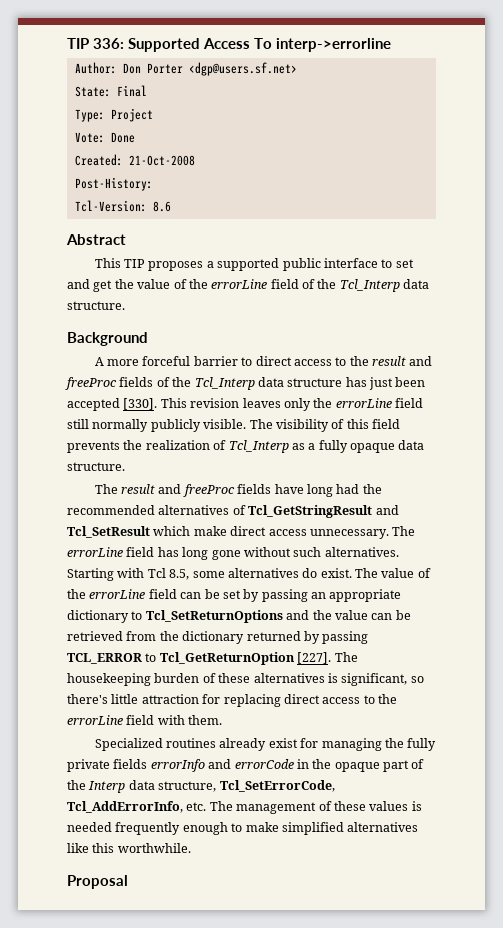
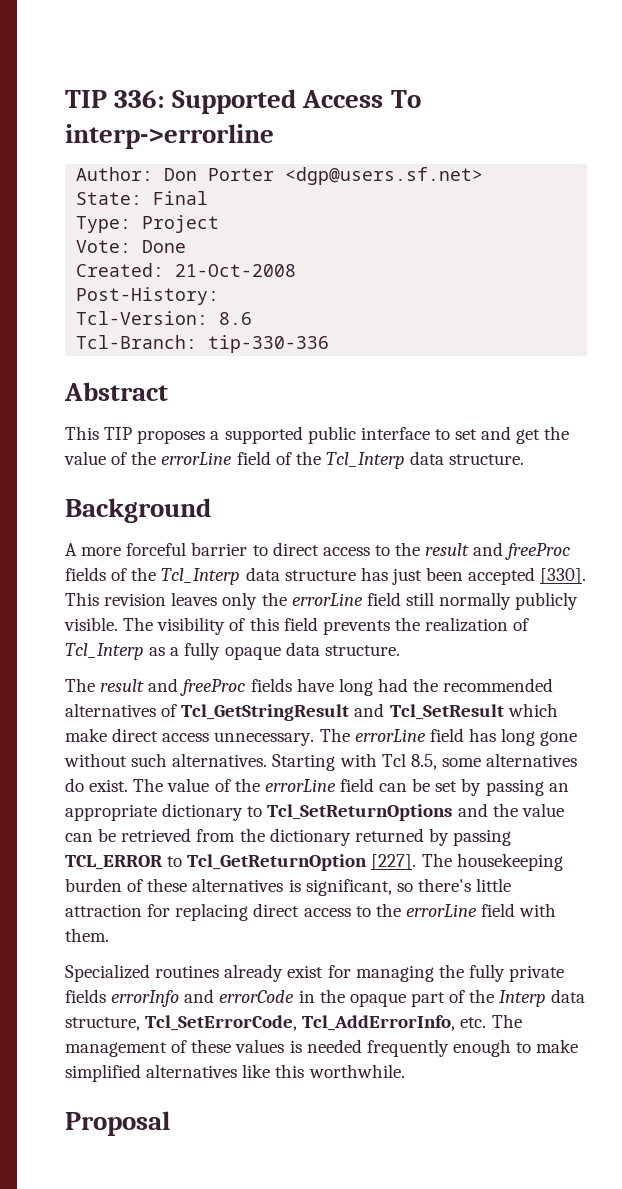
(171, 206) none -> [76,335,330,353] // Tcl-Branch: tip-330-336

